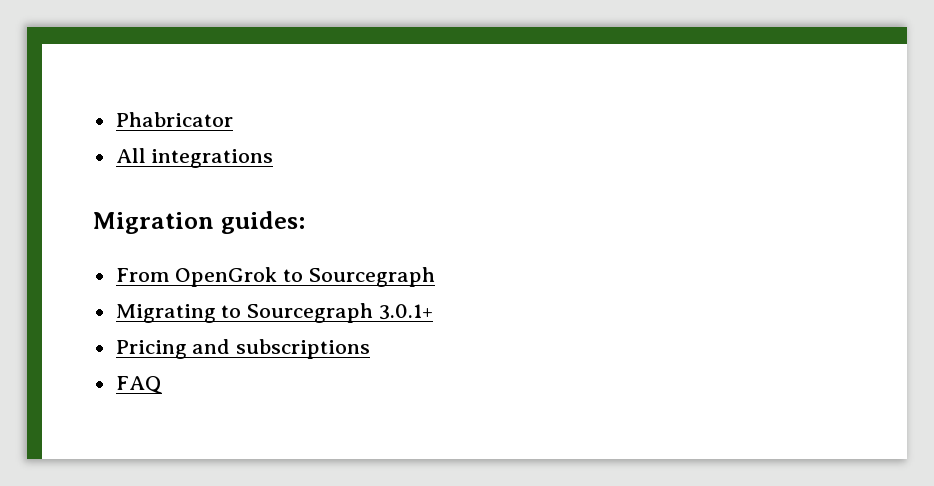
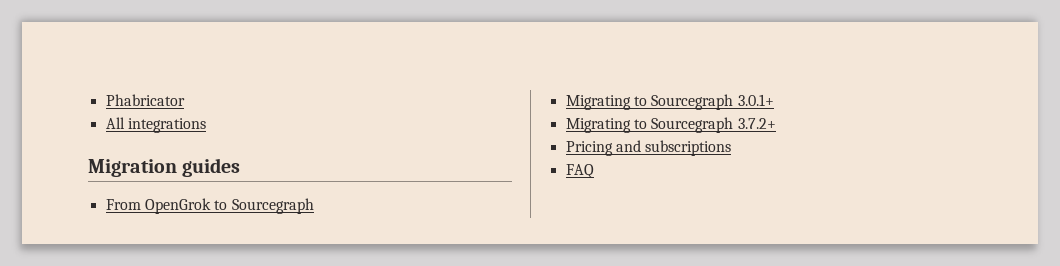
[220,211,306,234] guides: -> [182,158,241,177] guides
(434, 312) none -> [565,117,776,133] // Migrating to Sourcegraph 3.7.2+

